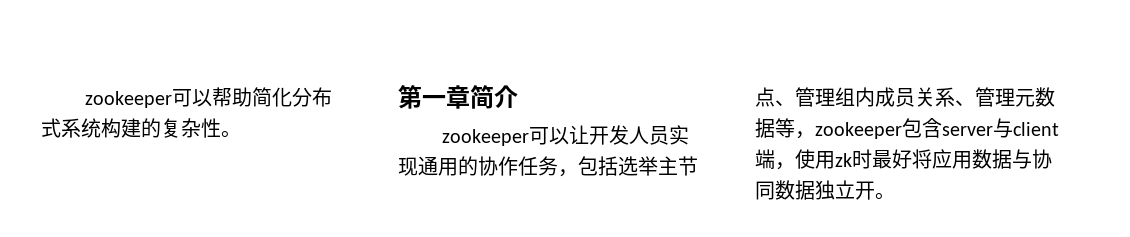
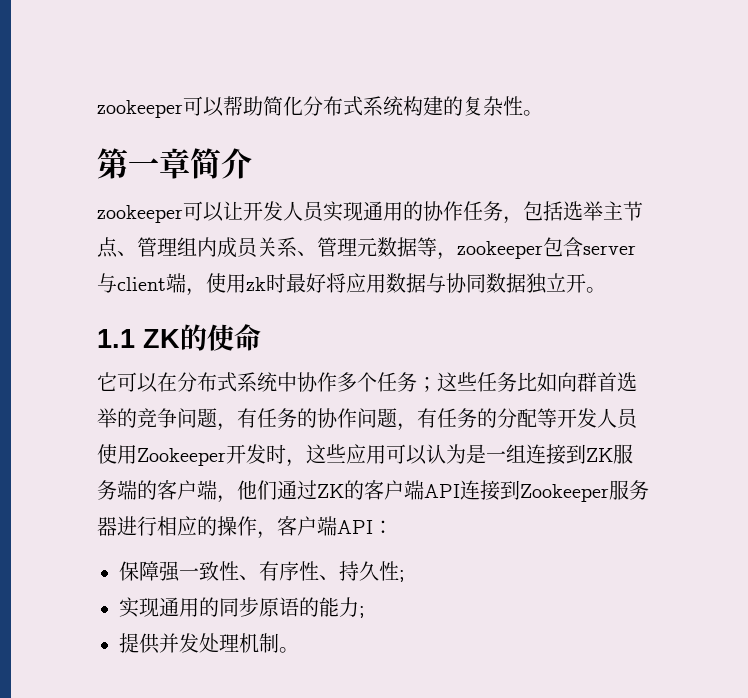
(895, 196) none -> [97,324,261,351] [97,372,637,393] [97,408,639,431] [97,444,633,467] [97,480,649,503] [97,516,393,539] [119,561,405,582] [119,597,365,618] [119,633,299,654] // 1.1 ZK的使命 // 它可以在分布式系统中协作多个任务；这些任务比如向群首选举的竞争问题，有任务的协作问题，有任务的分配等开发人员使用Zookeeper开发时，这些应用可以认为是一组连接到ZK服务端的客户端，他们通过ZK的客户端API连接到Zookeeper服务器进行相应的操作，客户端API： // 保障强一致性、有序性、持久性; // 实现通用的同步原语的能力; // 提供并发处理机制。

